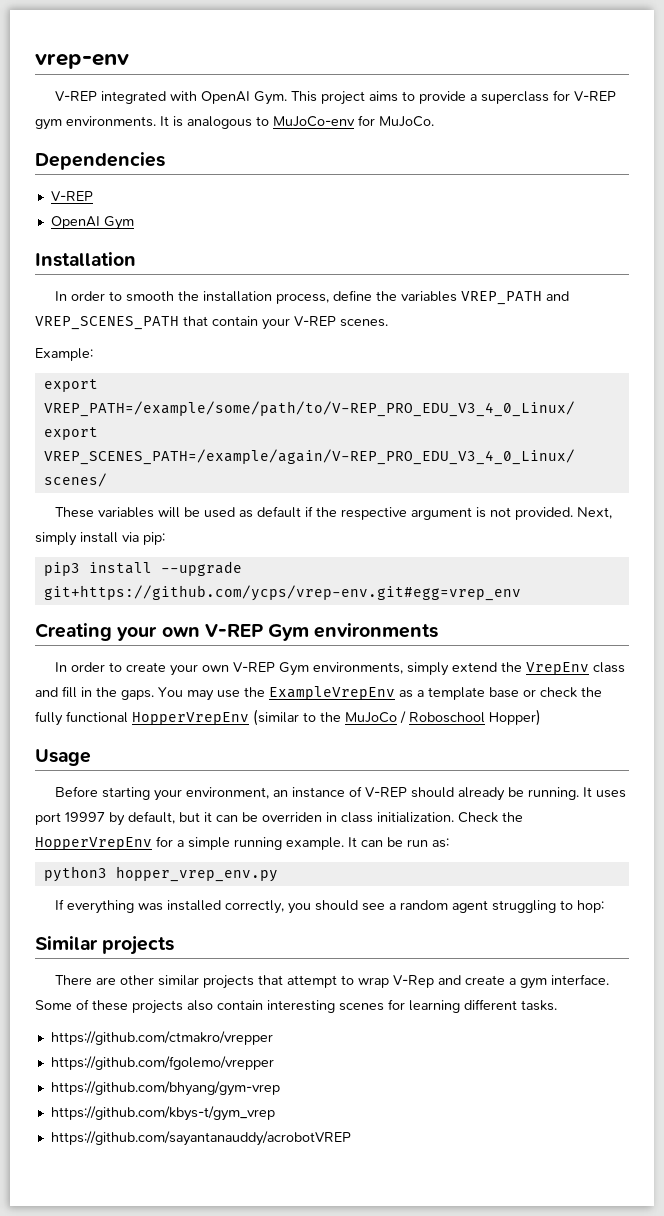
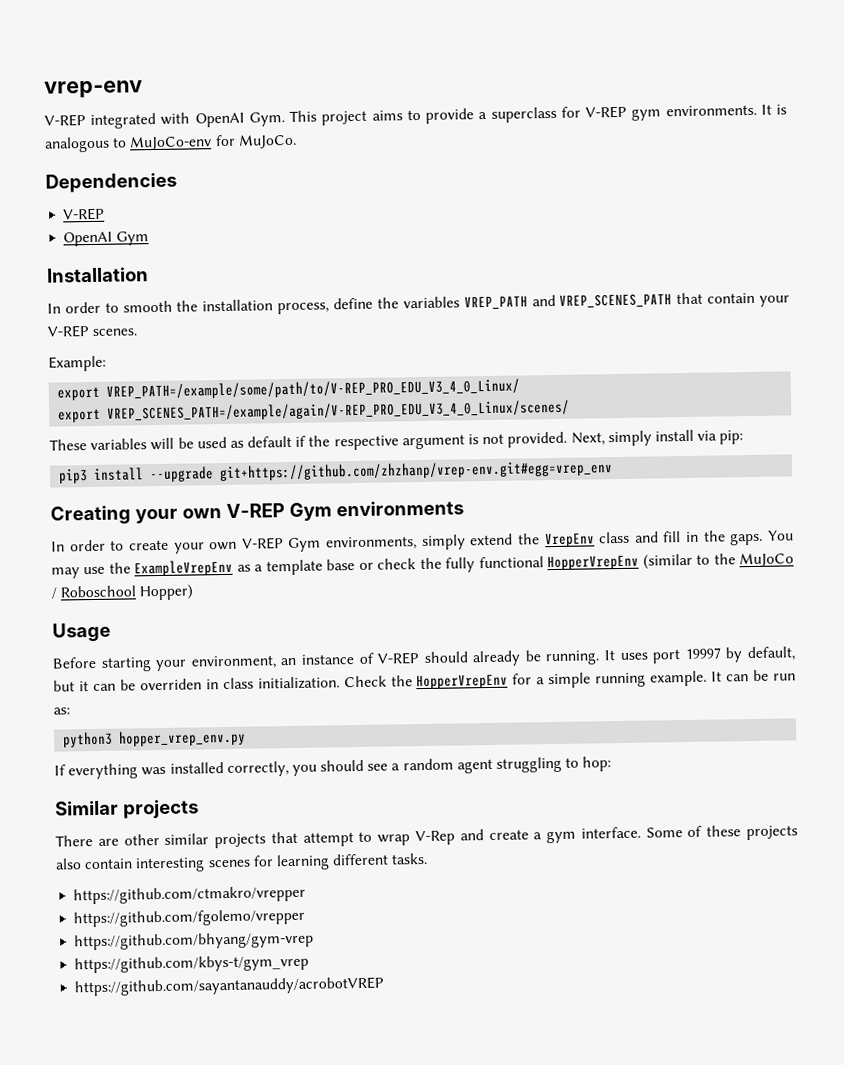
[43,585,521,601] git+https://github.com/ycps/vrep-env.git#egg=vrep_env -> [219,460,614,482] git+https://github.com/zhzhanp/vrep-env.git#egg=vrep_env

